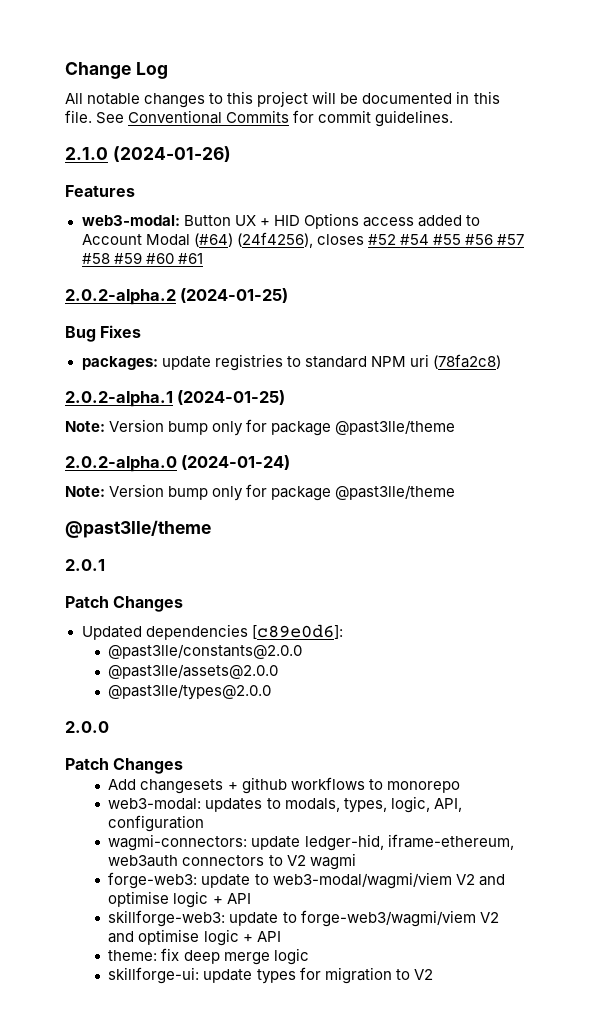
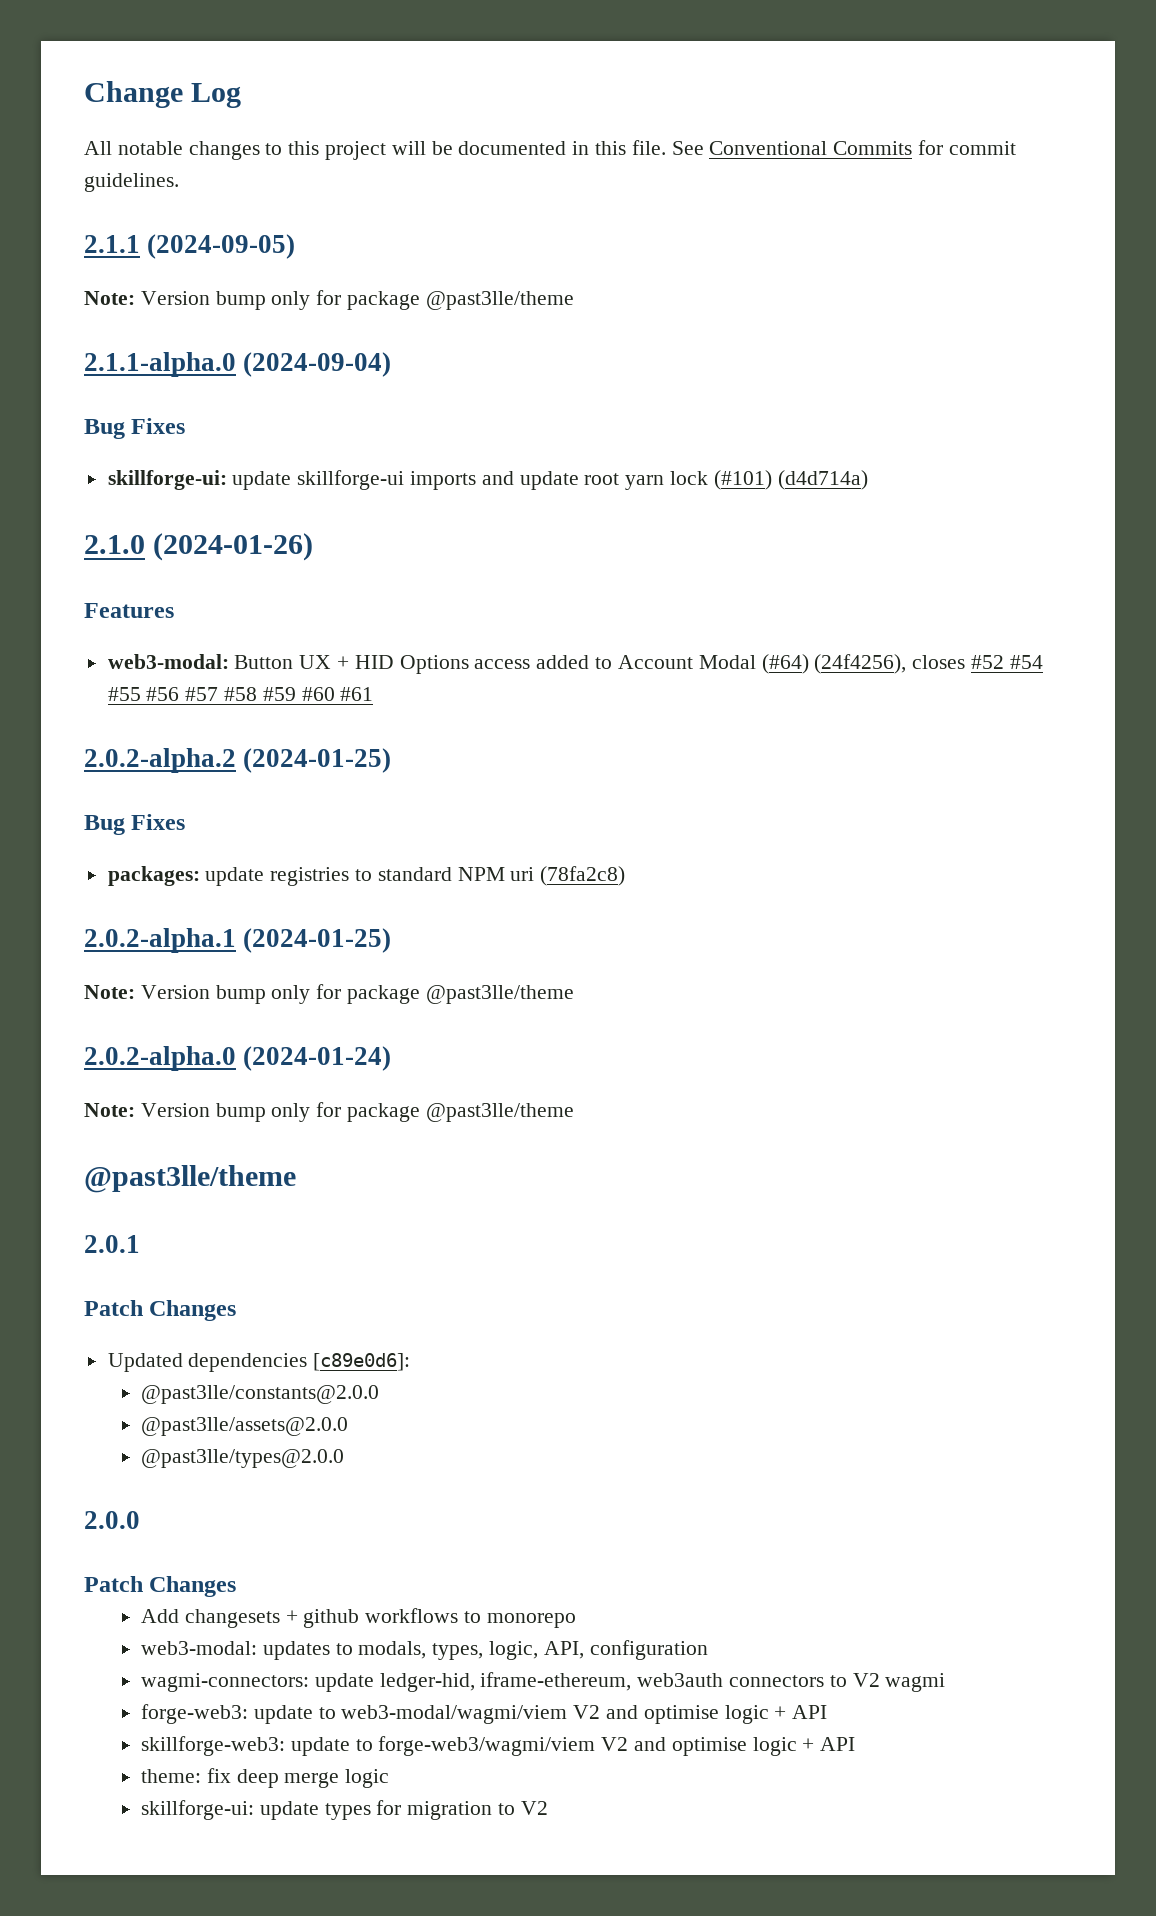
(454, 118) none -> [84,234,296,259] [84,290,574,310] [84,352,392,377] [84,418,186,439] [107,470,868,490] // 2.1.1 (2024-09-05) // Note: Version bump only for package @past3lle/theme // 2.1.1-alpha.0 (2024-09-04) // Bug Fixes // skillforge-ui: update skillforge-ui imports and update root yarn lock (#101) (d4d714a)

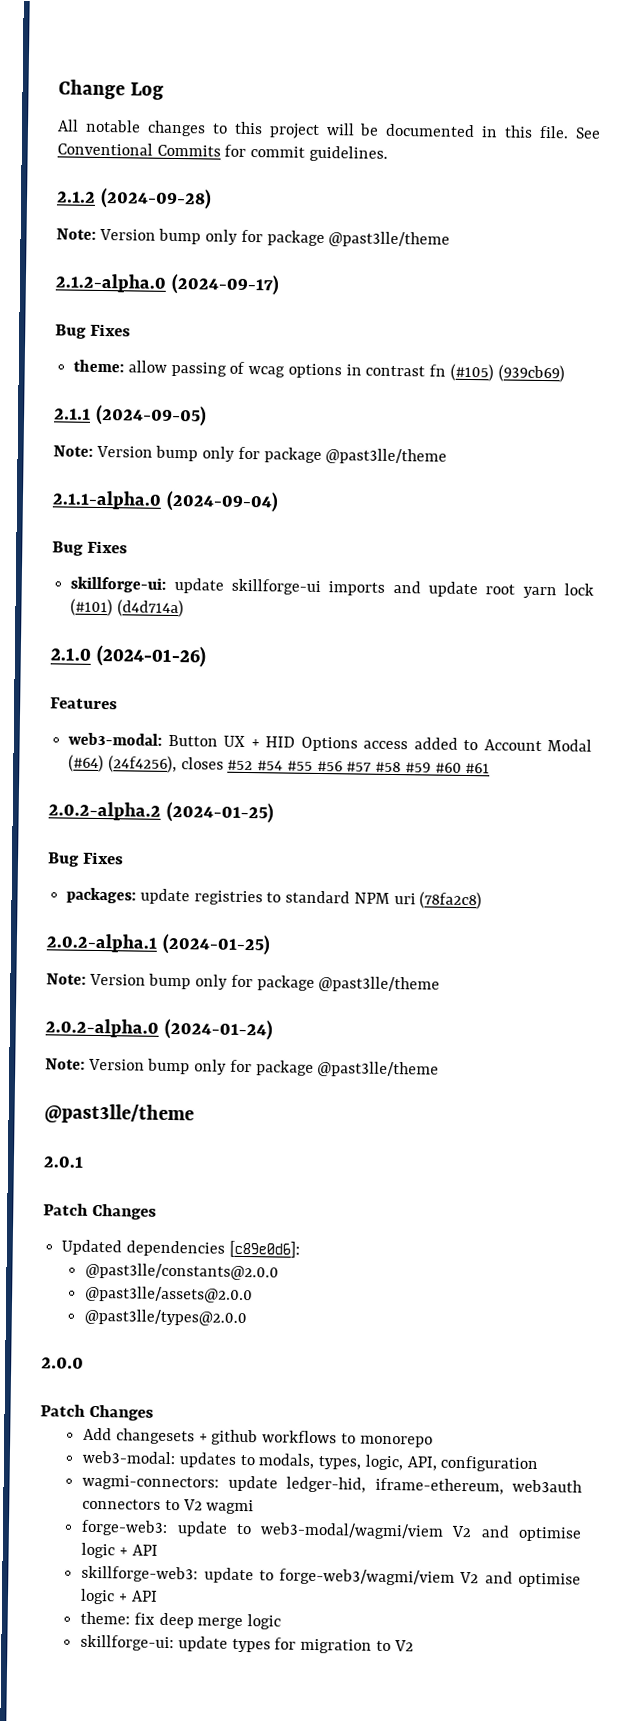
(179, 182) none -> [56,187,212,210] [56,228,451,248] [55,273,280,296] [55,323,132,339] [73,359,565,383] // 2.1.2 (2024-09-28) // Note: Version bump only for package @past3lle/theme // 2.1.2-alpha.0 (2024-09-17) // Bug Fixes // theme: allow passing of wcag options in contrast fn (#105) (939cb69)

